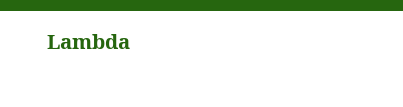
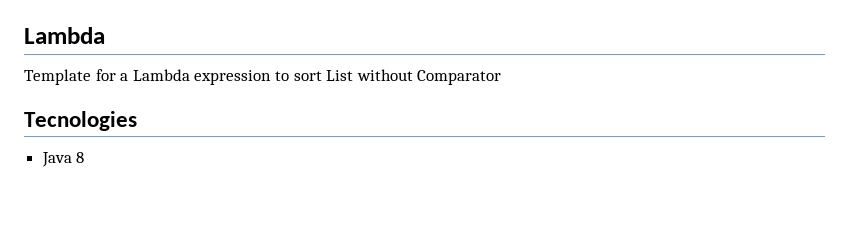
[47,34,130,49] Lambda -> [24,27,105,44] [24,69,502,85] [24,111,137,131] [41,152,85,167] Lambda // Template for a Lambda expression to sort List without Comparator // Tecnologies // Java 8

